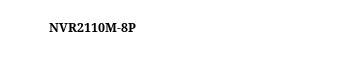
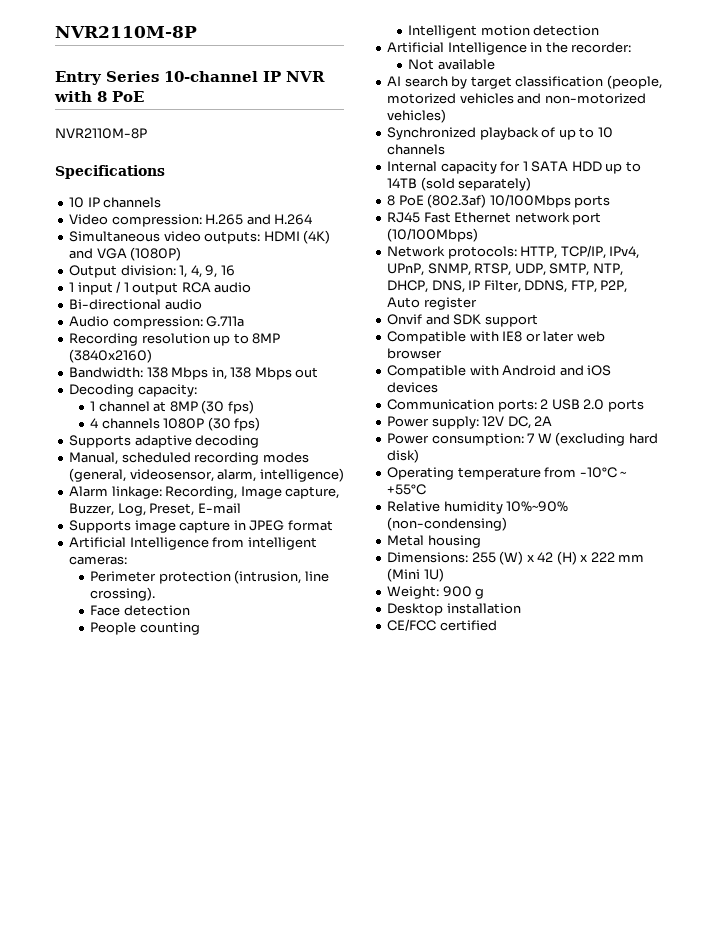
[49,23,136,32] NVR2110M-8P -> [55,26,197,38] [55,71,325,85] [54,91,144,102] [55,128,147,139] [55,165,165,179] [69,197,162,208] [69,214,313,227] [69,230,331,244] [69,247,182,261] [69,265,235,278] [69,281,252,295] [69,299,202,310] [69,316,245,329] [69,333,281,346] [69,349,153,363] [69,367,319,380] [69,384,197,397] [90,400,254,414] [90,417,261,431] [69,435,260,448] [69,452,309,465] [69,468,344,482] [69,486,340,499] [69,503,241,516] [69,520,333,533] [69,537,317,550] [69,556,128,565] [90,570,329,584] [90,587,156,601] [90,605,190,616] [90,622,200,635] [408,25,600,38] [387,42,632,55] [408,59,495,70] [387,75,662,89] [387,93,646,104] [387,109,447,123] [387,127,613,140] [387,144,446,155] [387,161,641,174] [387,177,532,191] [387,194,611,208] [387,212,602,225] [387,228,479,242] [387,245,640,259] [387,263,623,276] [387,280,628,293] [387,297,477,310] [387,314,538,327] [387,331,605,344] [387,348,443,359] [387,365,612,378] [387,382,439,393] [387,399,644,412] [387,416,553,429] [387,432,658,446] [387,449,420,463] [387,467,628,480] [387,484,427,495] [387,501,569,514] [387,517,508,531] [387,535,481,548] [387,551,645,565] [387,568,444,582] [387,586,485,599] [387,603,521,616] [387,619,497,631] NVR2110M-8P // Entry Series 10-channel IP NVR with 8 PoE // NVR2110M-8P // Specifications // 10 IP channels // Video compression: H.265 and H.264 // Simultaneous video outputs: HDMI (4K) and VGA (1080P) // Output division: 1, 4, 9, 16 // 1 input / 1 output RCA audio // Bi-directional audio // Audio compression: G.711a // Recording resolution up to 8MP (3840x2160) // Bandwidth: 138 Mbps in, 138 Mbps out // Decoding capacity: // 1 channel at 8MP (30 fps) // 4 channels 1080P (30 fps) // Supports adaptive decoding // Manual, scheduled recording modes (general, videosensor, alarm, intelligence) // Alarm linkage: Recording, Image capture, Buzzer, Log, Preset, E-mail // Supports image capture in JPEG format // Artificial Intelligence from intelligent cameras: // Perimeter protection (intrusion, line crossing). // Face detection // People counting // Intelligent motion detection // Artificial Intelligence in the recorder: // Not available // AI search by target classification (people, motorized vehicles and non-motorized vehicles) // Synchronized playback of up to 10 channels // Internal capacity for 1 SATA HDD up to 14TB (sold separately) // 8 PoE (802.3af) 10/100Mbps ports // RJ45 Fast Ethernet network port (10/100Mbps) // Network protocols: HTTP, TCP/IP, IPv4, UPnP, SNMP, RTSP, UDP, SMTP, NTP, DHCP, DNS, IP Filter, DDNS, FTP, P2P, Auto register // Onvif and SDK support // Compatible with IE8 or later web browser // Compatible with Android and iOS devices // Communication ports: 2 USB 2.0 ports // Power supply: 12V DC, 2A // Power consumption: 7 W (excluding hard disk) // Operating temperature from -10°C ~ +55°C // Relative humidity 10%~90% (non-condensing) // Metal housing // Dimensions: 255 (W) x 42 (H) x 222 mm (Mini 1U) // Weight: 900 g // Desktop installation // CE/FCC certified

